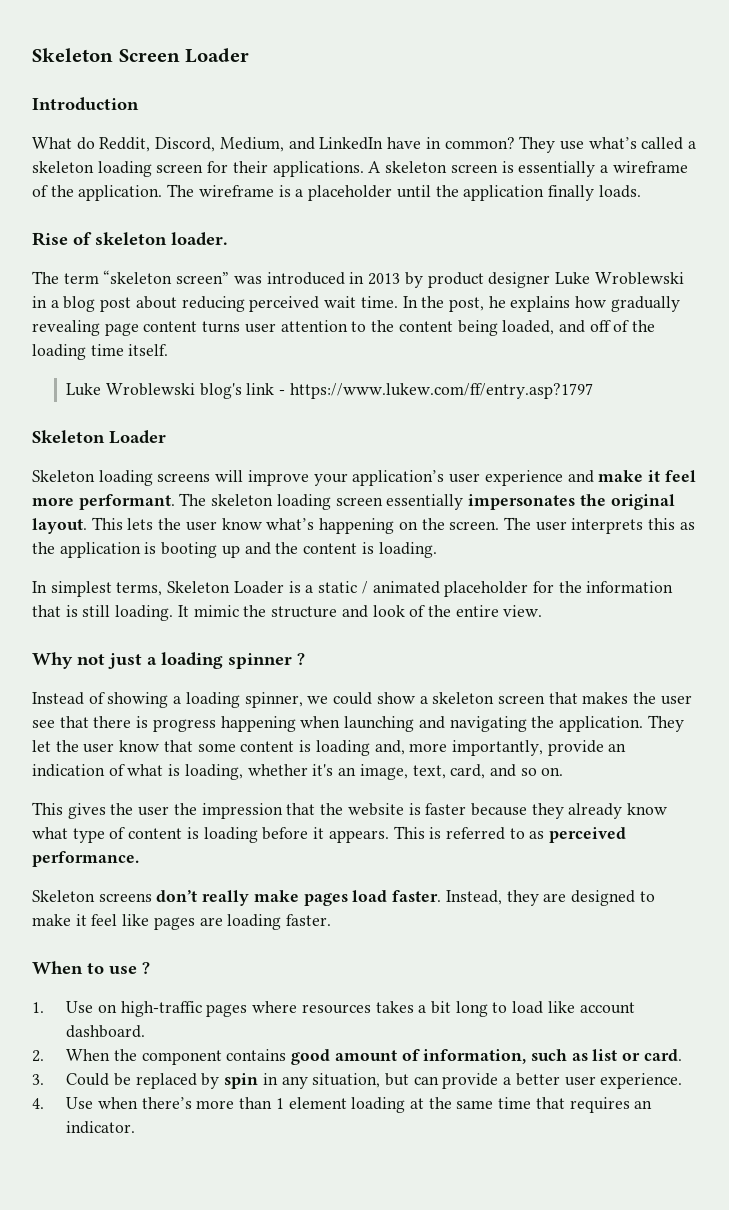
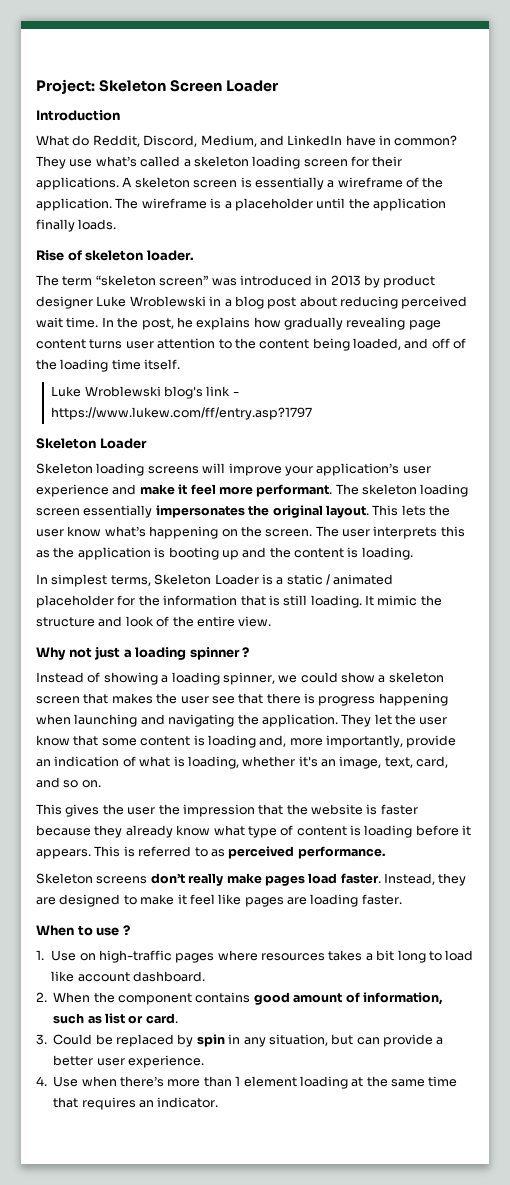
(32, 55) none -> [36,79,95,94] Project:

